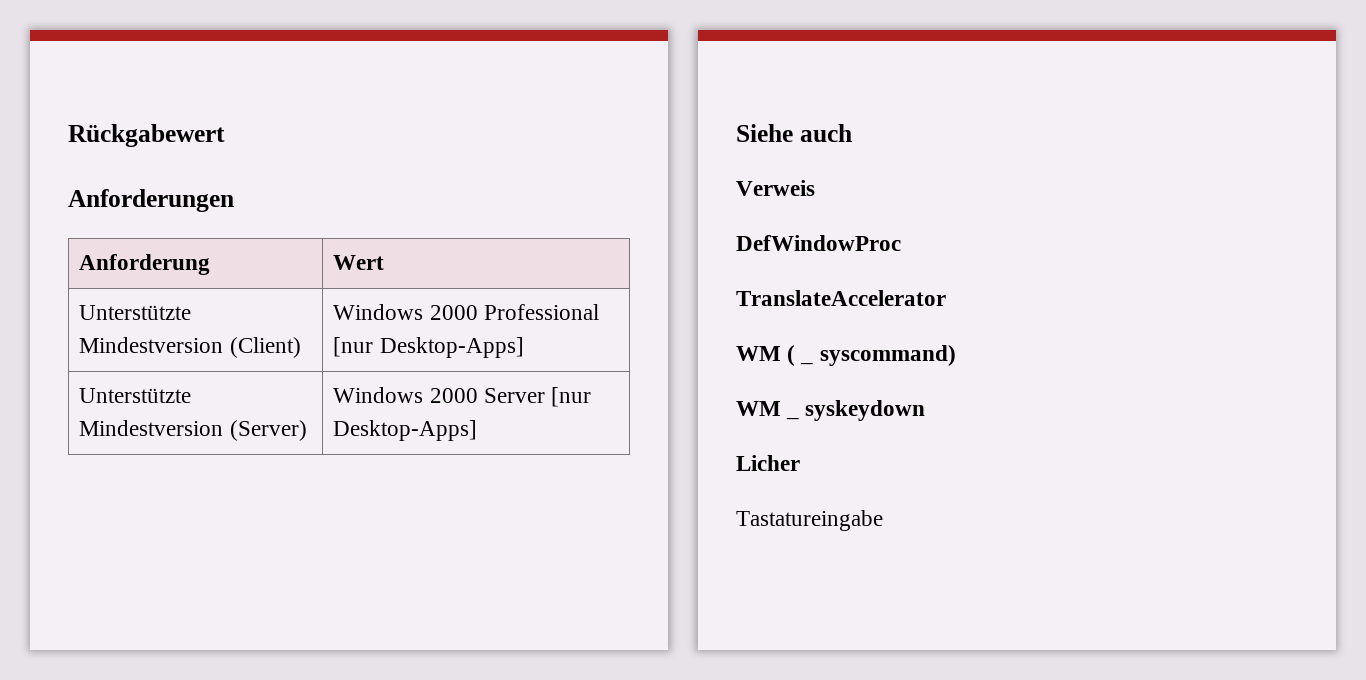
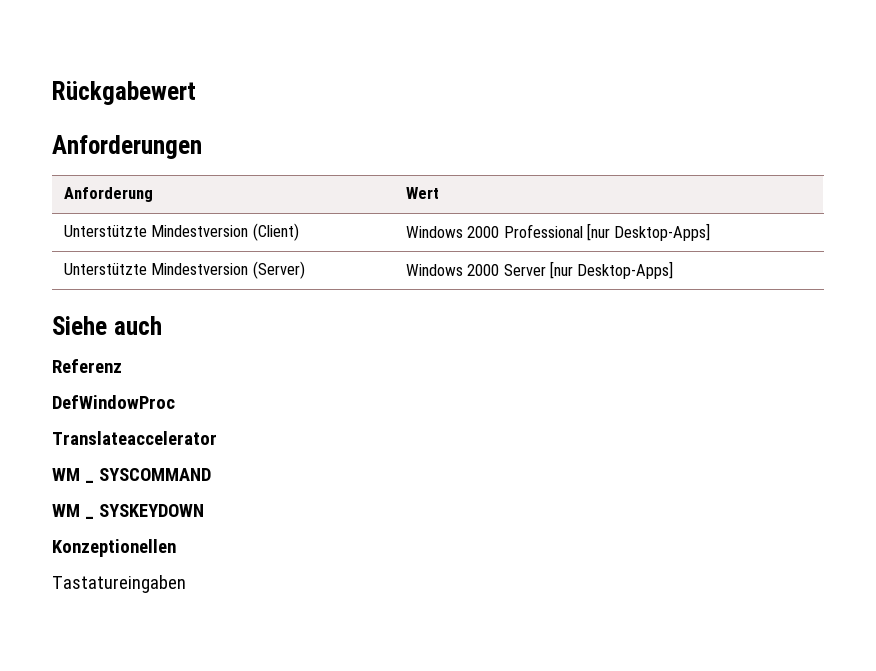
[736,180,815,196] Verweis -> [52,359,122,373] Referenz
[736,290,946,306] [736,345,956,366] [736,401,781,416] [786,400,926,421] [736,455,800,471] [736,510,883,531] TranslateAccelerator // WM ( _ syscommand) // WM _ syskeydown // Licher // Tastatureingabe -> [52,431,217,445] [52,468,211,483] [52,504,204,519] [52,539,176,557] [52,575,186,593] Translateaccelerator // WM _ SYSCOMMAND // WM _ SYSKEYDOWN // Konzeptionellen // Tastatureingaben

